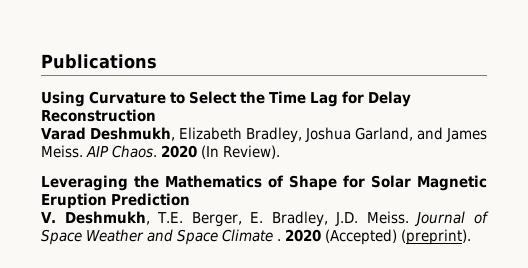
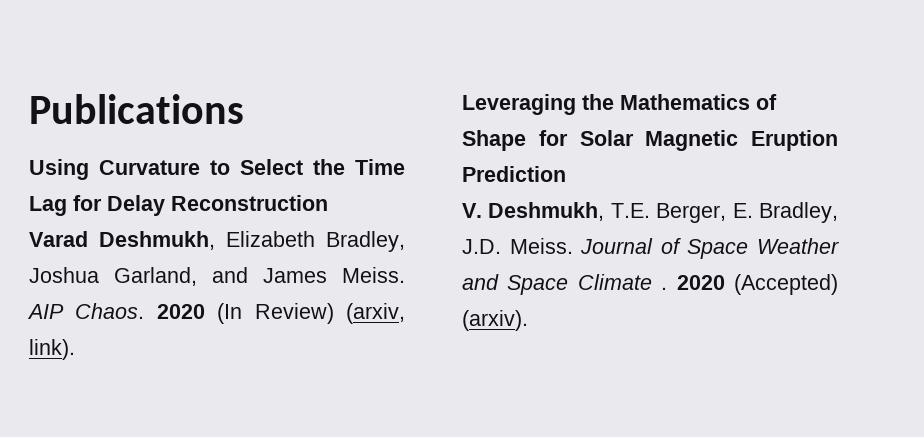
[223,145,280,159] Review). -> [254,303,405,324] [29,339,75,360] Review) (arxiv, link).
[401,229,471,245] (preprint). -> [462,310,528,331] (arxiv).

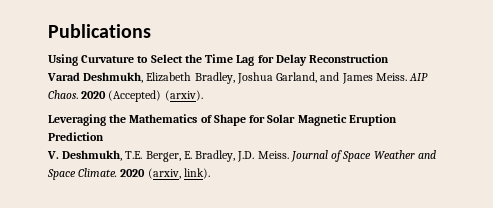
[217,303,405,324] [29,339,75,360] (In Review) (arxiv, link). -> [108,90,203,102] (Accepted) (arxiv).
[577,274,838,295] [462,310,528,331] Climate . 2020 (Accepted) (arxiv). -> [78,168,210,179] Climate. 2020 (arxiv, link).

